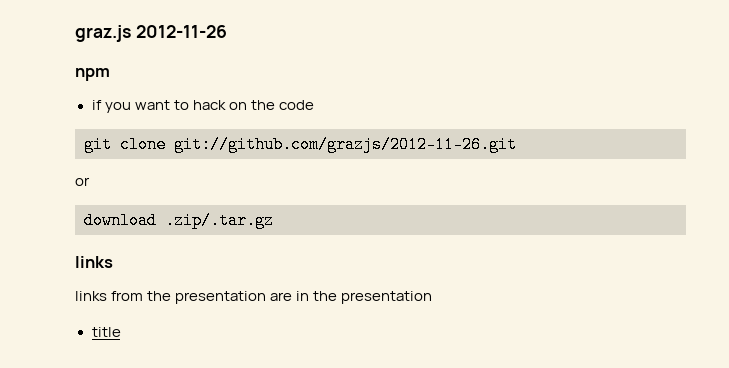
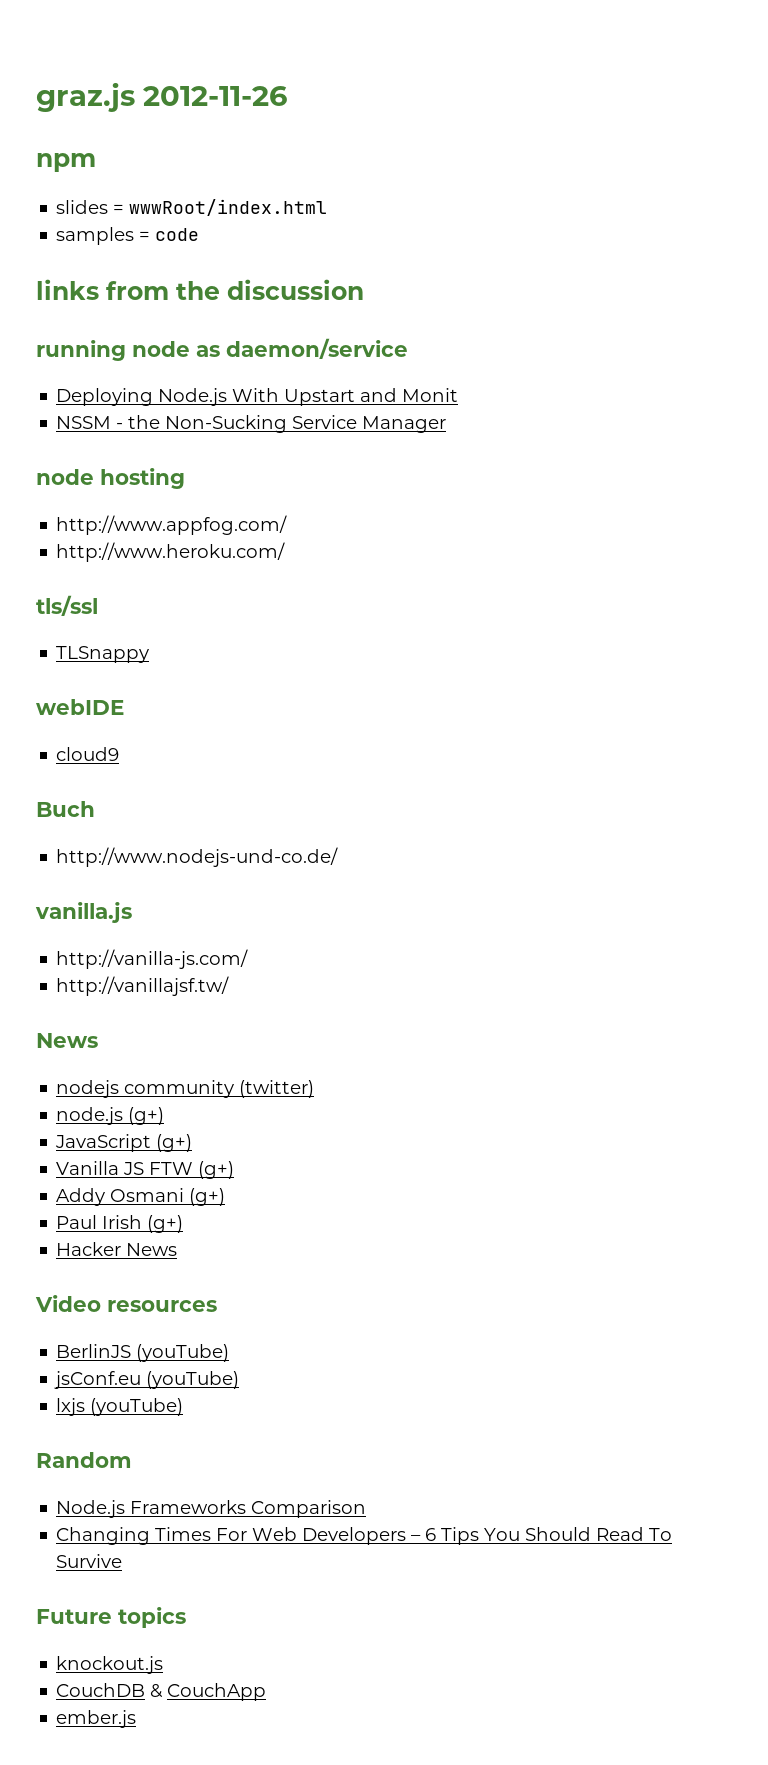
[91,100,314,113] [84,136,517,153] [75,177,90,186] [84,212,274,229] [75,256,113,268] [75,291,433,304] [91,327,121,337] if you want to hack on the code // git clone git://github.com/grazjs/2012-11-26.git // or // download .zip/.tar.gz // links // links from the presentation are in the presentation // title -> [56,199,328,216] [56,227,200,245] [36,279,364,300] [36,338,408,361] [56,388,459,406] [56,415,447,433] [36,468,185,489] [56,515,288,535] [56,542,286,562] [36,595,98,616] [56,646,150,663] [36,699,124,715] [56,747,120,761] [36,801,95,817] [56,847,339,867] [35,902,132,923] [56,949,249,969] [56,976,230,996] [36,1033,98,1048] [56,1080,315,1098] [56,1107,165,1125] [55,1134,193,1152] [56,1161,235,1179] [56,1188,226,1206] [56,1215,184,1233] [56,1242,178,1256] [35,1295,217,1312] [56,1344,230,1362] [54,1371,240,1389] [56,1398,184,1416] [36,1452,132,1468] [56,1500,367,1518] [56,1527,673,1545] [56,1554,123,1568] [36,1607,186,1628] [56,1656,164,1674] [56,1683,267,1701] [56,1710,137,1728] slides = wwwRoot/index.html // samples = code // links from the discussion // running node as daemon/service // Deploying Node.js With Upstart and Monit // NSSM - the Non-Sucking Service Manager // node hosting // http://www.appfog.com/ // http://www.heroku.com/ // tls/ssl // TLSnappy // webIDE // cloud9 // Buch // http://www.nodejs-und-co.de/ // vanilla.js // http://vanilla-js.com/ // http://vanillajsf.tw/ // News // nodejs community (twitter) // node.js (g+) // JavaScript (g+) // Vanilla JS FTW (g+) // Addy Osmani (g+) // Paul Irish (g+) // Hacker News // Video resources // BerlinJS (youTube) // jsConf.eu (youTube) // lxjs (youTube) // Random // Node.js Frameworks Comparison // Changing Times For Web Developers – 6 Tips You Should Read To Survive // Future topics // knockout.js // CouchDB & CouchApp // ember.js

